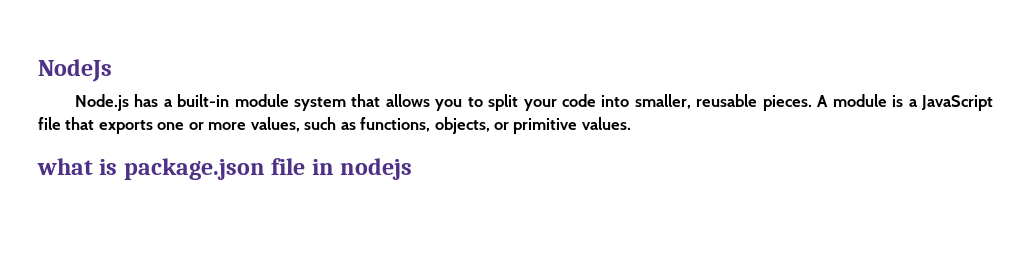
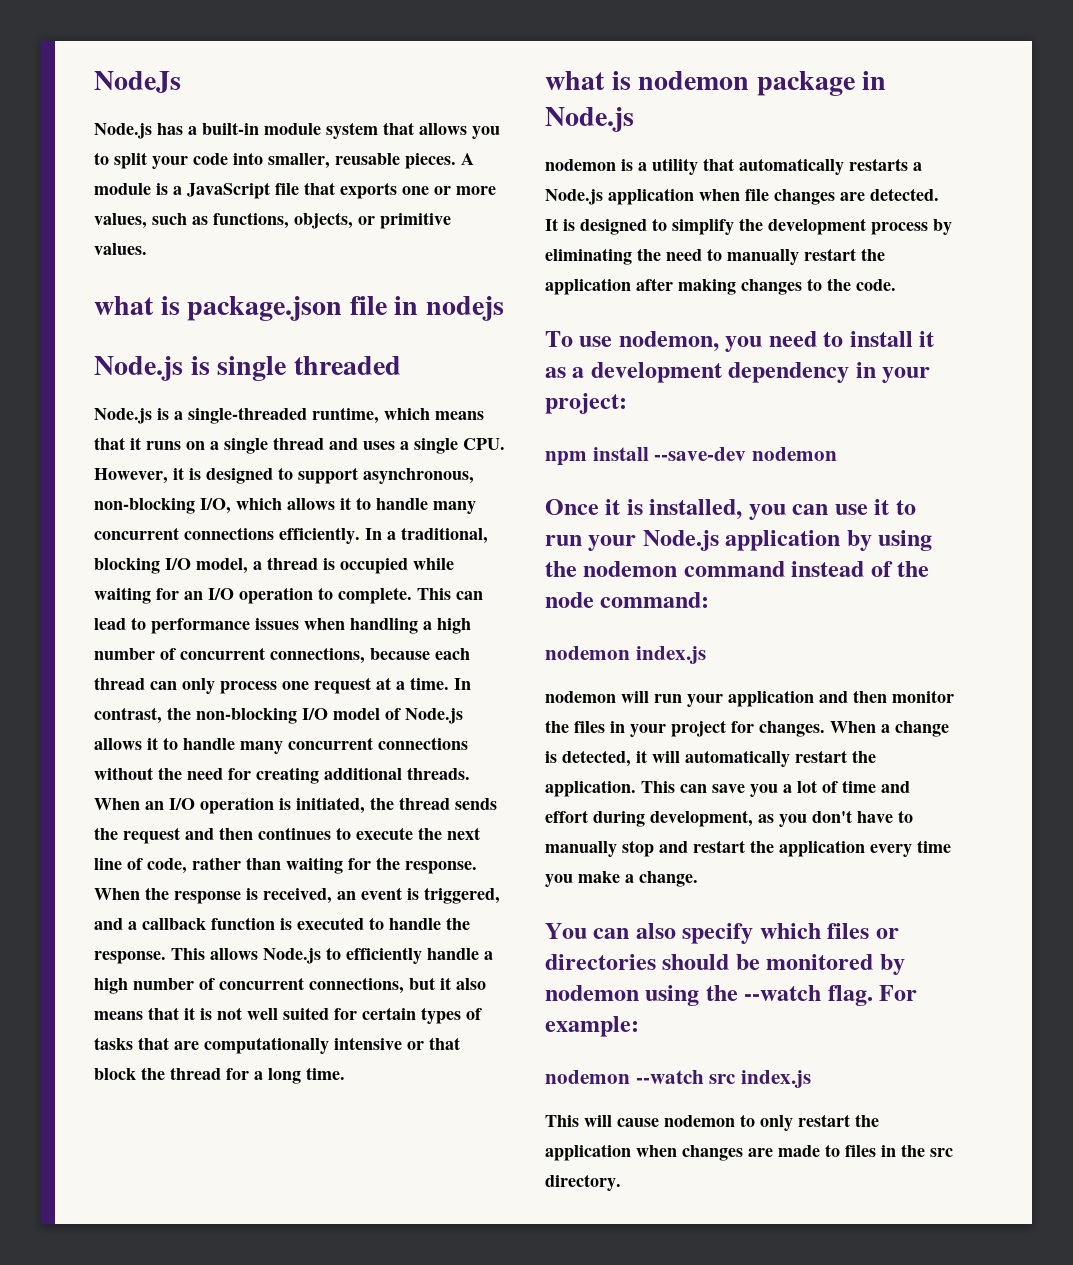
(413, 169) none -> [94,356,401,381] [94,407,484,424] [94,437,505,454] [94,467,474,484] [94,497,476,514] [94,527,488,544] [94,557,454,574] [94,587,483,604] [94,617,471,634] [94,647,470,664] [94,677,471,694] [94,707,463,724] [94,737,468,754] [94,767,470,784] [94,797,497,814] [94,827,480,844] [94,857,477,874] [94,887,500,904] [94,917,470,930] [94,947,493,964] [94,977,486,994] [94,1007,482,1024] [94,1037,460,1054] [94,1067,345,1084] [545,71,887,96] [545,107,634,132] [545,158,922,175] [545,188,939,205] [545,218,952,235] [545,248,885,265] [545,278,896,295] [545,331,935,352] [545,362,931,383] [545,393,627,414] [545,447,838,466] [545,499,916,520] [545,530,933,551] [545,561,930,577] [545,592,710,608] [545,646,706,664] [545,690,954,707] [545,720,949,737] [545,750,876,767] [545,780,910,797] [545,810,913,827] [545,840,951,857] [545,871,698,887] [545,923,899,944] [545,954,905,975] [545,985,918,1006] [545,1016,639,1037] [545,1070,812,1088] [545,1114,879,1131] [545,1144,953,1161] [545,1174,621,1191] // Node.js is single threaded // Node.js is a single-threaded runtime, which means that it runs on a single thread and uses a single CPU. However, it is designed to support asynchronous, non-blocking I/O, which allows it to handle many concurrent connections efficiently. In a traditional, blocking I/O model, a thread is occupied while waiting for an I/O operation to complete. This can lead to performance issues when handling a high number of concurrent connections, because each thread can only process one request at a time. In contrast, the non-blocking I/O model of Node.js allows it to handle many concurrent connections without the need for creating additional threads. When an I/O operation is initiated, the thread sends the request and then continues to execute the next line of code, rather than waiting for the response. When the response is received, an event is triggered, and a callback function is executed to handle the response. This allows Node.js to efficiently handle a high number of concurrent connections, but it also means that it is not well suited for certain types of tasks that are computationally intensive or that block the thread for a long time. // what is nodemon package in Node.js // nodemon is a utility that automatically restarts a Node.js application when file changes are detected. It is designed to simplify the development process by eliminating the need to manually restart the application after making changes to the code. // To use nodemon, you need to install it as a development dependency in your project: // npm install --save-dev nodemon // Once it is installed, you can use it to run your Node.js application by using the nodemon command instead of the node command: // nodemon index.js // nodemon will run your application and then monitor the files in your project for changes. When a change is detected, it will automatically restart the application. This can save you a lot of time and effort during development, as you don't have to manually stop and restart the application every time you make a change. // You can also specify which files or directories should be monitored by nodemon using the --watch flag. For example: // nodemon --watch src index.js // This will cause nodemon to only restart the application when changes are made to files in the src directory.

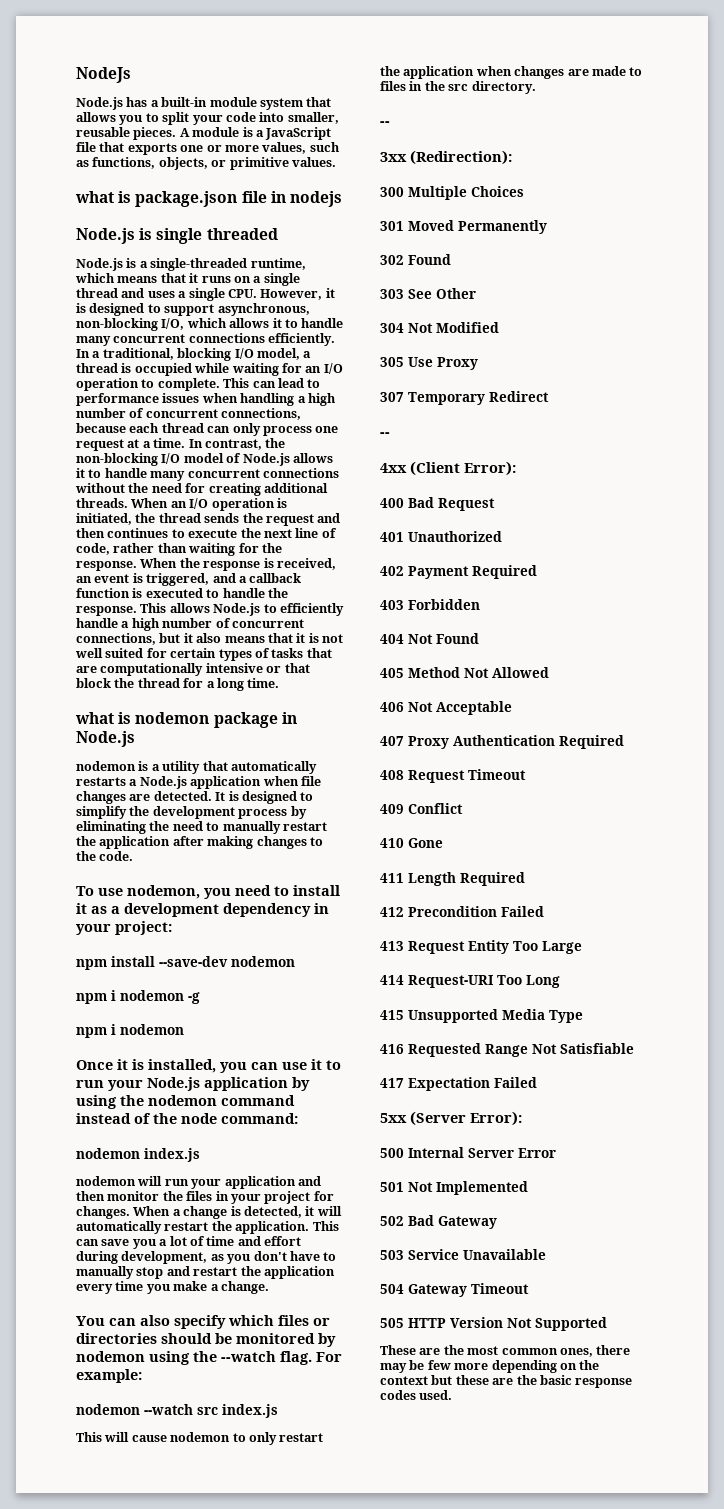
(838, 454) none -> [76,990,200,1004] [76,1024,184,1038] // npm i nodemon -g // npm i nodemon
(621, 1182) none -> [380,121,390,126] [380,150,512,165] [380,186,524,200] [380,220,547,234] [380,254,451,265] [380,288,476,299] [380,322,499,333] [380,357,478,370] [380,391,549,405] [380,432,390,437] [380,461,516,476] [380,497,495,511] [380,531,502,542] [380,565,537,579] [380,599,480,610] [380,633,479,644] [380,667,549,678] [380,701,512,715] [380,735,624,749] [380,769,526,783] [380,803,463,814] [380,838,443,848] [380,872,525,886] [380,906,544,917] [380,940,582,954] [380,975,560,988] [380,1009,583,1023] [380,1043,634,1057] [380,1077,537,1091] [380,1111,522,1126] [380,1147,556,1158] [380,1181,528,1195] [380,1215,497,1229] [380,1249,546,1260] [380,1283,529,1297] [380,1317,607,1331] [380,1345,631,1357] [380,1360,600,1373] [380,1375,633,1388] [380,1390,453,1400] // -- // 3xx (Redirection): // 300 Multiple Choices // 301 Moved Permanently // 302 Found // 303 See Other // 304 Not Modified // 305 Use Proxy // 307 Temporary Redirect // -- // 4xx (Client Error): // 400 Bad Request // 401 Unauthorized // 402 Payment Required // 403 Forbidden // 404 Not Found // 405 Method Not Allowed // 406 Not Acceptable // 407 Proxy Authentication Required // 408 Request Timeout // 409 Conflict // 410 Gone // 411 Length Required // 412 Precondition Failed // 413 Request Entity Too Large // 414 Request-URI Too Long // 415 Unsupported Media Type // 416 Requested Range Not Satisfiable // 417 Expectation Failed // 5xx (Server Error): // 500 Internal Server Error // 501 Not Implemented // 502 Bad Gateway // 503 Service Unavailable // 504 Gateway Timeout // 505 HTTP Version Not Supported // These are the most common ones, there may be few more depending on the context but these are the basic response codes used.

